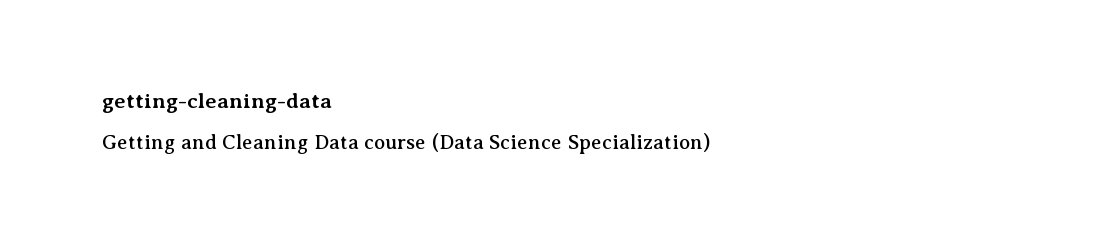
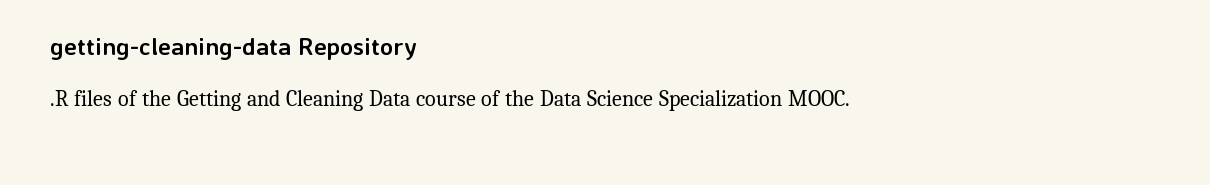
(332, 103) // -> [298,38,417,60] [50,90,171,106] Repository // .R files of the
[431,133,710,154] (Data Science Specialization) -> [481,90,851,111] of the Data Science Specialization MOOC.

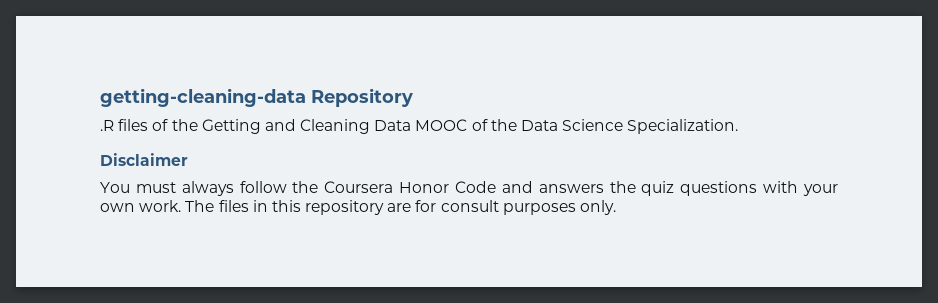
[415,95,476,106] course -> [415,119,468,131] MOOC
[659,90,851,111] Specialization MOOC. -> [627,119,739,134] [100,153,188,166] [100,181,838,196] [100,200,617,215] Specialization. // Disclaimer // You must always follow the Coursera Honor Code and answers the quiz questions with your own work. The files in this repository are for consult purposes only.

